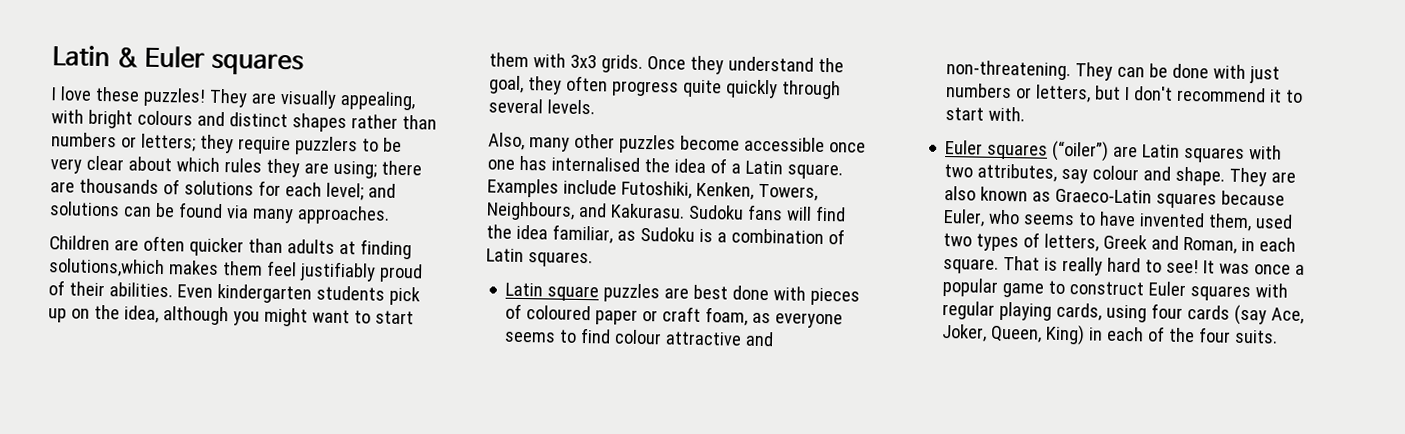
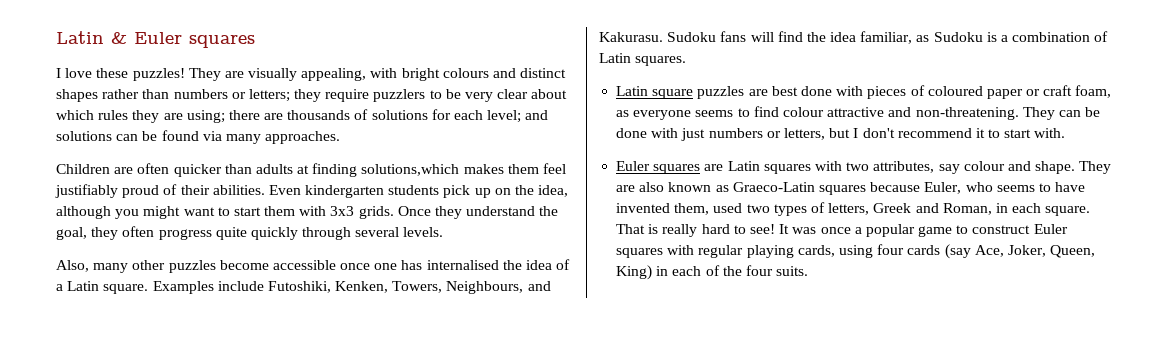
[1051,140,1110,162] (“oiler”) -> (701, 169) none

